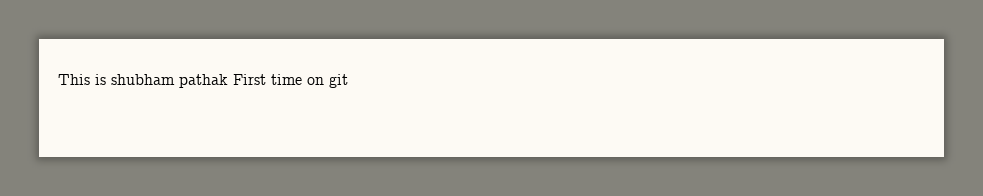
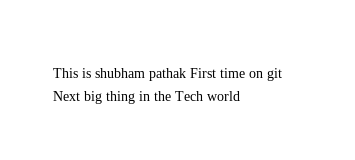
(348, 81) none -> [53,91,240,104] // Next big thing in the Tech world

